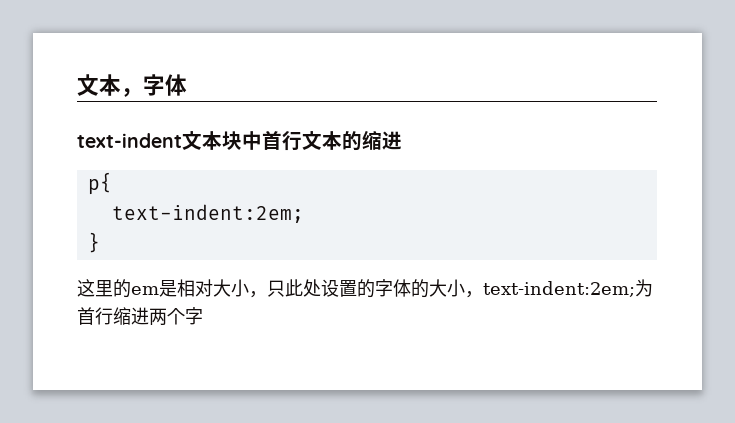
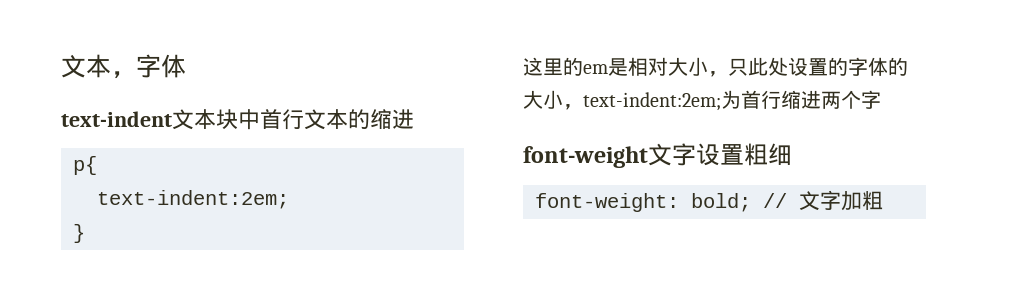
(203, 316) none -> [523,143,792,168] [535,190,883,212] // font-weight文字设置粗细 // font-weight: bold; // 文字加粗

